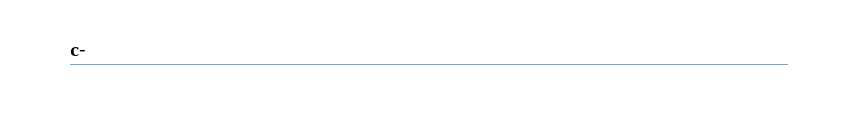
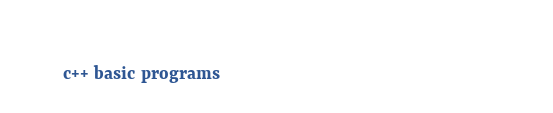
[70,47,86,56] c- -> [63,65,220,83] c++ basic programs

